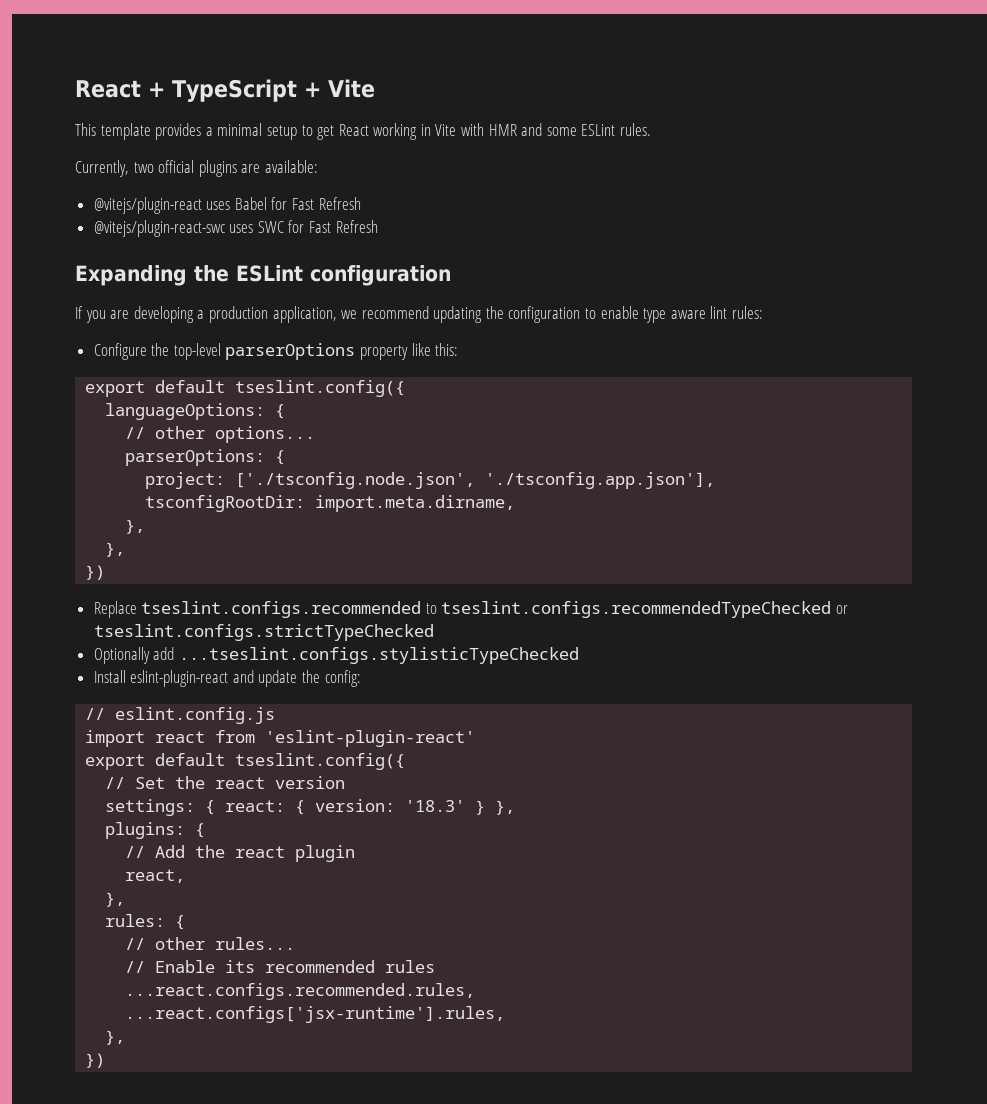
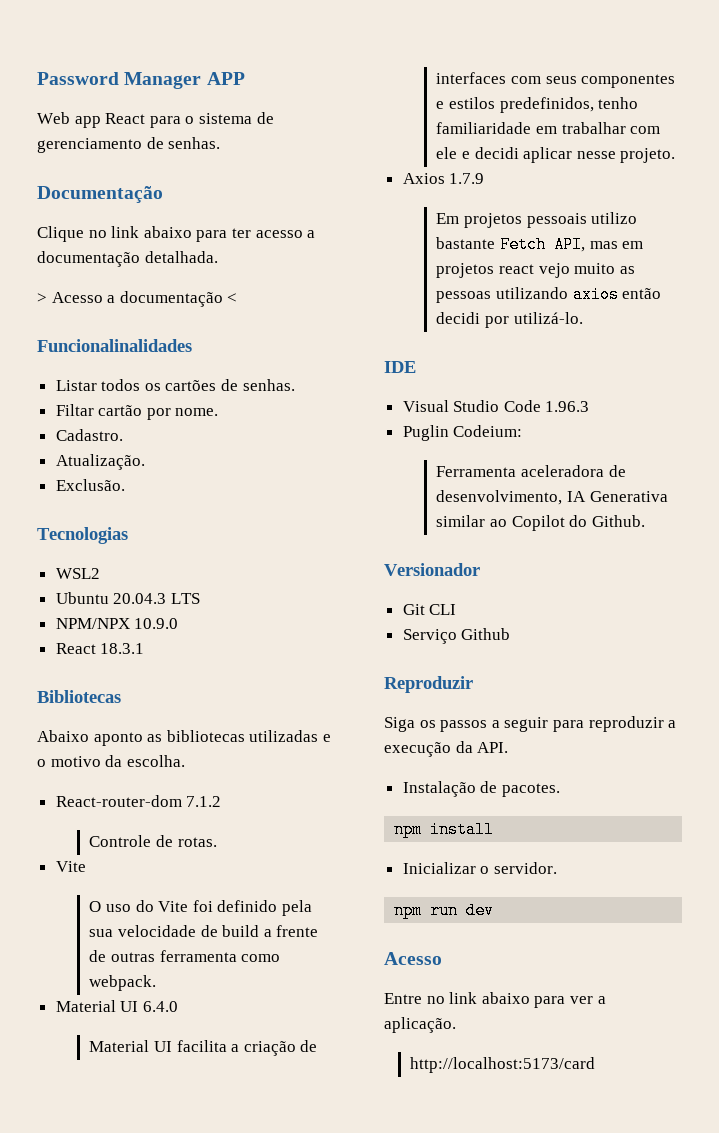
[75,79,375,102] [75,123,652,140] [75,160,318,177] [93,197,361,214] [93,220,378,237] [75,265,451,286] [75,306,764,323] [93,343,459,360] [85,380,406,397] [105,403,286,420] [125,426,316,443] [125,449,286,466] [145,472,716,489] [145,495,516,512] [125,519,146,534] [105,542,126,557] [85,565,106,580] [93,601,849,618] [93,624,434,641] [93,647,579,664] [93,670,361,687] [85,707,276,724] [85,730,476,747] [85,753,406,770] [105,776,346,789] [105,799,516,816] [105,822,206,839] [125,845,356,862] [125,869,186,883] [105,892,126,907] [105,914,186,930] [125,937,296,950] [125,960,436,973] [125,983,476,1000] [125,1006,506,1023] [105,1030,126,1045] [85,1053,106,1068] React + TypeScript + Vite // This template provides a minimal setup to get React working in Vite with HMR and some ESLint rules. // Currently, two official plugins are available: // @vitejs/plugin-react uses Babel for Fast Refresh // @vitejs/plugin-react-swc uses SWC for Fast Refresh // Expanding the ESLint configuration // If you are developing a production application, we recommend updating the configuration to enable type aware lint rules: // Configure the top-level parserOptions property like this: // export default tseslint.config({ // languageOptions: { // // other options... // parserOptions: { // project: ['./tsconfig.node.json', './tsconfig.app.json'], // tsconfigRootDir: import.meta.dirname, // }, // }, // }) // Replace tseslint.configs.recommended to tseslint.configs.recommendedTypeChecked or tseslint.configs.strictTypeChecked // Optionally add ...tseslint.configs.stylisticTypeChecked // Install eslint-plugin-react and update the config: // // eslint.config.js // import react from 'eslint-plugin-react' // export default tseslint.config({ // // Set the react version // settings: { react: { version: '18.3' } }, // plugins: { // // Add the react plugin // react, // }, // rules: { // // other rules... // // Enable its recommended rules // ...react.configs.recommended.rules, // ...react.configs['jsx-runtime'].rules, // }, // }) -> [37,72,245,89] [37,112,274,128] [37,137,221,153] [37,186,163,203] [37,226,316,242] [37,251,218,267] [37,291,238,307] [37,339,192,352] [55,379,295,391] [55,404,219,420] [55,429,123,441] [55,454,145,470] [55,479,125,491] [37,527,128,544] [55,568,100,579] [55,592,200,604] [55,618,179,629] [55,643,145,654] [37,690,121,703] [37,730,331,746] [37,755,185,767] [55,795,222,807] [89,835,217,847] [55,861,86,872] [89,900,312,916] [89,925,319,937] [89,950,281,962] [89,975,157,991] [55,1000,178,1012] [89,1040,318,1056] [436,72,676,88] [436,97,639,113] [436,122,661,134] [436,147,676,163] [402,173,485,184] [436,212,638,228] [436,236,644,253] [436,263,635,278] [436,286,662,303] [436,312,583,328] [384,361,416,373] [402,400,590,412] [402,425,523,441] [436,465,626,477] [436,490,668,505] [436,515,645,531] [384,563,480,576] [402,604,457,615] [402,628,511,644] [384,676,473,693] [384,716,677,732] [384,741,509,757] [402,781,560,797] [394,821,495,838] [402,862,557,874] [394,902,495,919] [384,952,442,965] [384,992,606,1008] [384,1017,456,1033] [410,1057,596,1073] Password Manager APP // Web app React para o sistema de gerenciamento de senhas. // Documentação // Clique no link abaixo para ter acesso a documentação detalhada. // > Acesso a documentação < // Funcionalinalidades // Listar todos os cartões de senhas. // Filtar cartão por nome. // Cadastro. // Atualização. // Exclusão. // Tecnologias // WSL2 // Ubuntu 20.04.3 LTS // NPM/NPX 10.9.0 // React 18.3.1 // Bibliotecas // Abaixo aponto as bibliotecas utilizadas e o motivo da escolha. // React-router-dom 7.1.2 // Controle de rotas. // Vite // O uso do Vite foi definido pela sua velocidade de build a frente de outras ferramenta como webpack. // Material UI 6.4.0 // Material UI facilita a criação de interfaces com seus componentes e estilos predefinidos, tenho familiaridade em trabalhar com ele e decidi aplicar nesse projeto. // Axios 1.7.9 // Em projetos pessoais utilizo bastante Fetch API, mas em projetos react vejo muito as pessoas utilizando axios então decidi por utilizá-lo. // IDE // Visual Studio Code 1.96.3 // Puglin Codeium: // Ferramenta aceleradora de desenvolvimento, IA Generativa similar ao Copilot do Github. // Versionador // Git CLI // Serviço Github // Reproduzir // Siga os passos a seguir para reproduzir a execução da API. // Instalação de pacotes. // npm install // Inicializar o servidor. // npm run dev // Acesso // Entre no link abaixo para ver a aplicação. // http://localhost:5173/card

